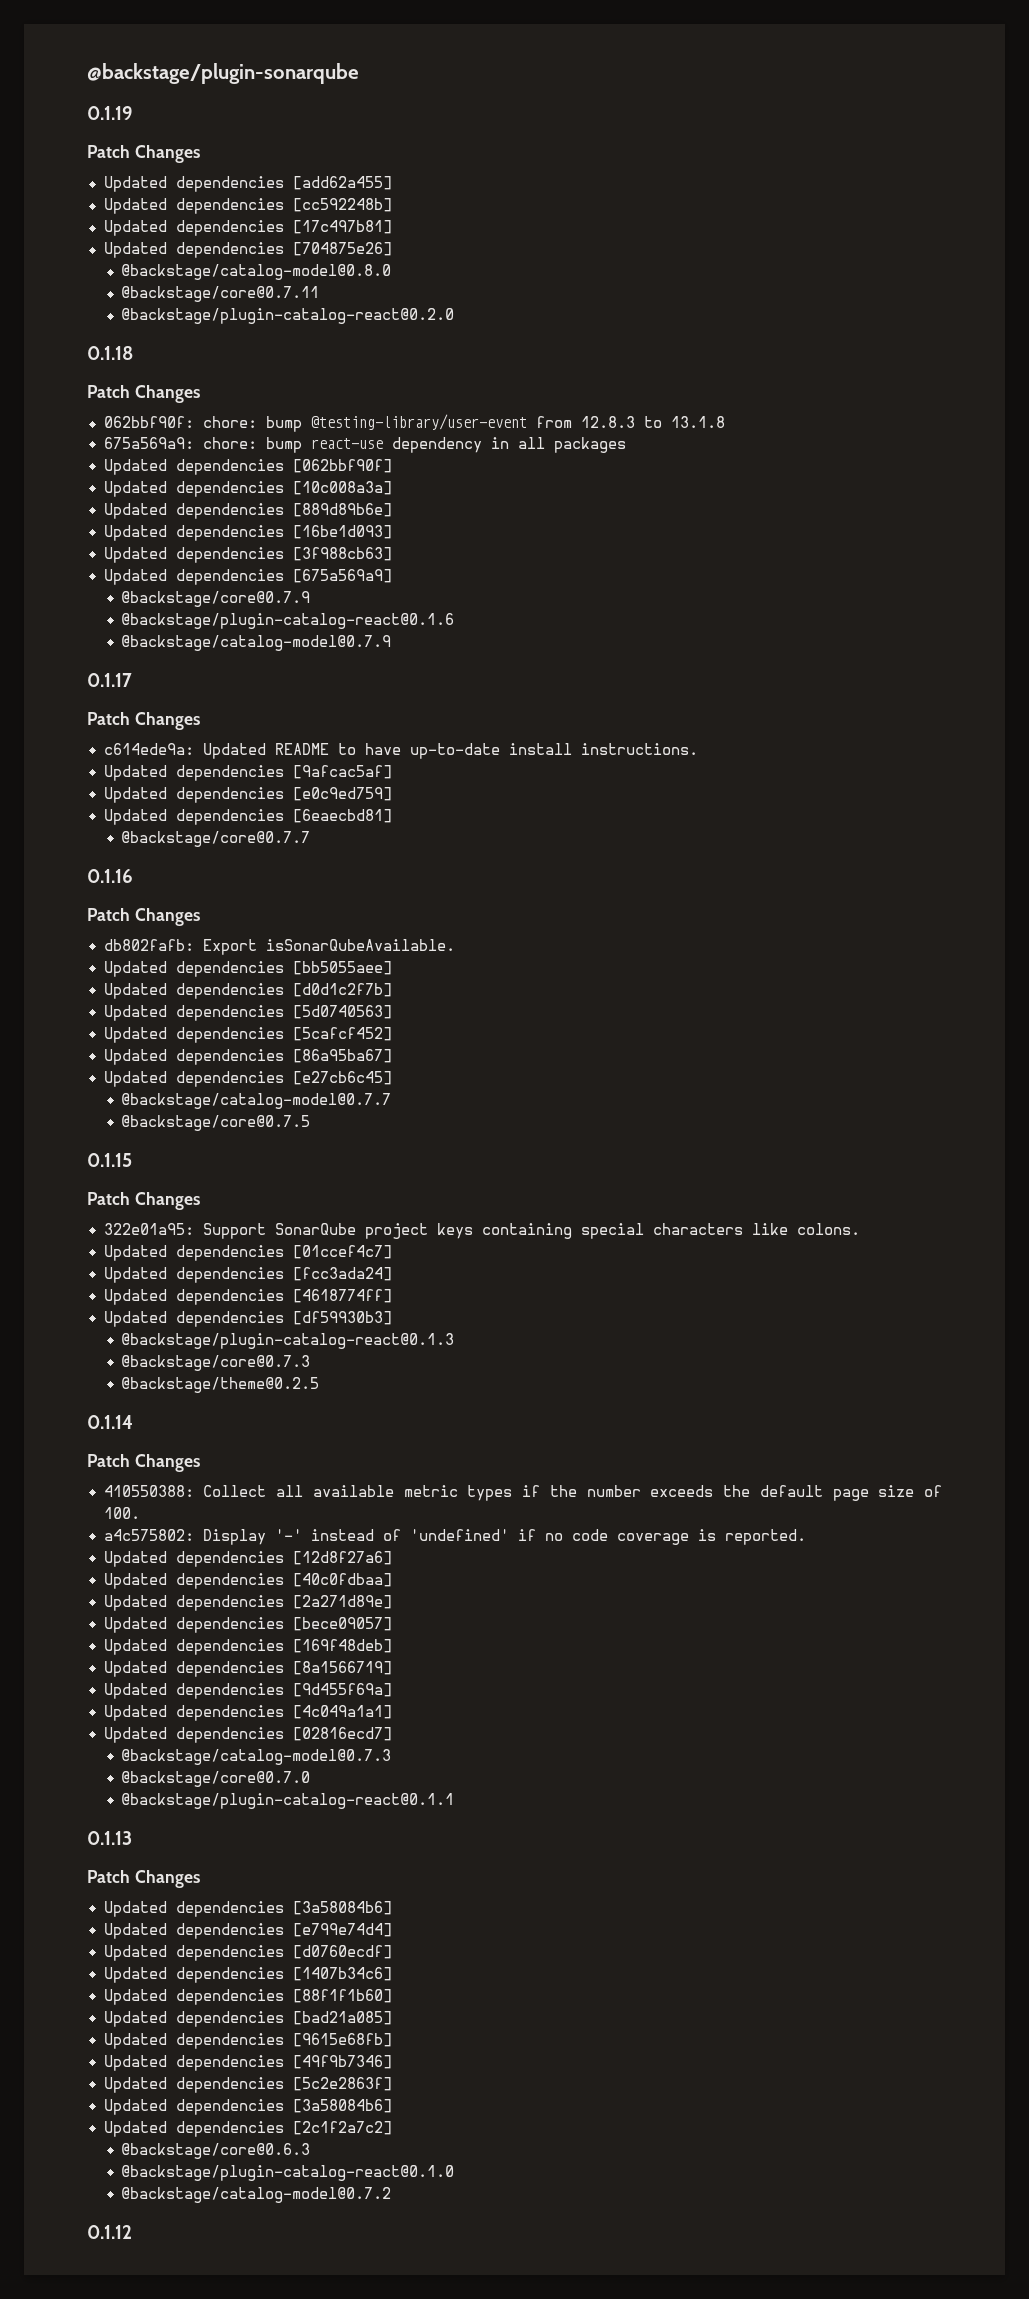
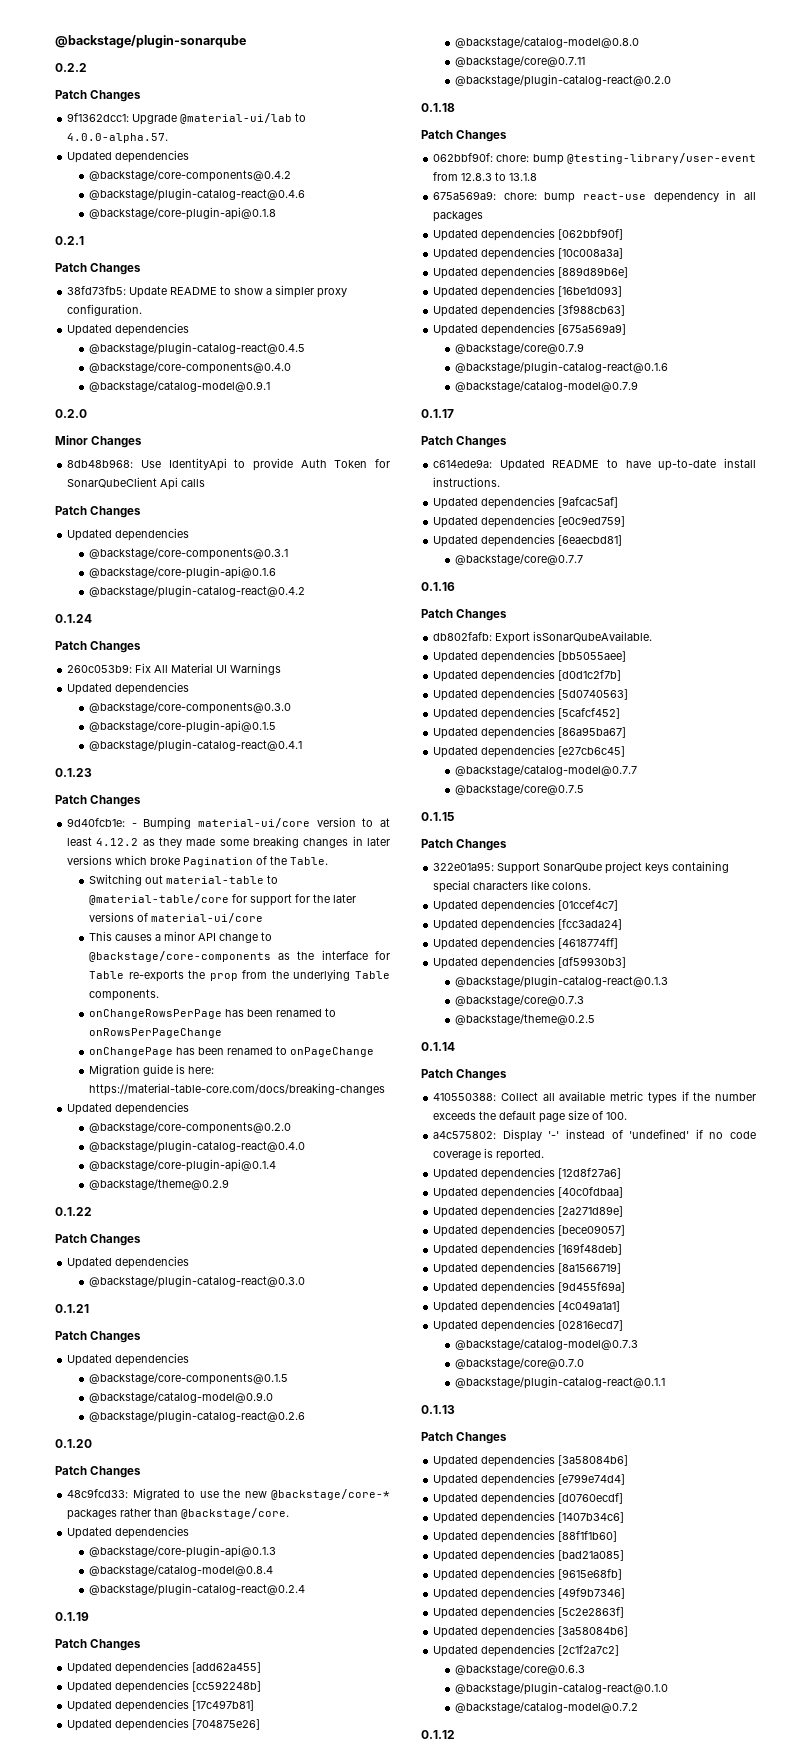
(359, 73) none -> [55,63,87,72] [55,90,142,102] [67,113,307,125] [67,133,169,143] [67,150,190,163] [88,170,291,182] [88,188,305,201] [88,207,276,220] [55,236,84,245] [55,263,142,275] [67,285,348,298] [67,304,143,316] [67,323,190,336] [88,342,305,355] [88,362,291,374] [88,381,270,392] [55,409,87,418] [55,435,143,448] [67,458,390,471] [67,477,206,490] [55,506,142,518] [67,528,190,541] [88,548,288,560] [88,566,276,579] [88,585,305,598] [55,614,92,623] [55,641,142,653] [67,663,282,675] [67,682,190,695] [88,702,291,714] [88,720,276,733] [88,739,302,752] [55,768,92,777] [55,795,142,807] [67,817,390,830] [67,836,390,848] [67,855,329,867] [88,874,278,886] [88,894,356,906] [88,912,263,923] [88,931,272,943] [88,950,390,962] [88,969,391,982] [88,989,159,1001] [88,1008,336,1019] [88,1028,222,1038] [88,1046,374,1057] [88,1064,214,1076] [88,1083,385,1096] [67,1102,190,1115] [88,1122,291,1134] [88,1140,305,1153] [88,1159,276,1172] [88,1179,229,1190] [55,1207,92,1216] [55,1234,142,1246] [67,1256,190,1269] [88,1275,305,1288] [55,1304,89,1313] [55,1331,142,1343] [67,1353,190,1366] [88,1373,288,1385] [88,1392,273,1403] [88,1410,305,1423] [55,1439,92,1448] [55,1466,142,1478] [67,1488,390,1500] [67,1508,290,1520] [67,1526,190,1539] [88,1545,276,1558] [88,1565,273,1576] [88,1583,305,1596] // 0.2.2 // Patch Changes // 9f1362dcc1: Upgrade @material-ui/lab to 4.0.0-alpha.57. // Updated dependencies // @backstage/core-components@0.4.2 // @backstage/plugin-catalog-react@0.4.6 // @backstage/core-plugin-api@0.1.8 // 0.2.1 // Patch Changes // 38fd73fb5: Update README to show a simpler proxy configuration. // Updated dependencies // @backstage/plugin-catalog-react@0.4.5 // @backstage/core-components@0.4.0 // @backstage/catalog-model@0.9.1 // 0.2.0 // Minor Changes // 8db48b968: Use IdentityApi to provide Auth Token for SonarQubeClient Api calls // Patch Changes // Updated dependencies // @backstage/core-components@0.3.1 // @backstage/core-plugin-api@0.1.6 // @backstage/plugin-catalog-react@0.4.2 // 0.1.24 // Patch Changes // 260c053b9: Fix All Material UI Warnings // Updated dependencies // @backstage/core-components@0.3.0 // @backstage/core-plugin-api@0.1.5 // @backstage/plugin-catalog-react@0.4.1 // 0.1.23 // Patch Changes // 9d40fcb1e: - Bumping material-ui/core version to at least 4.12.2 as they made some breaking changes in later versions which broke Pagination of the Table. // Switching out material-table to @material-table/core for support for the later versions of material-ui/core // This causes a minor API change to @backstage/core-components as the interface for Table re-exports the prop from the underlying Table components. // onChangeRowsPerPage has been renamed to onRowsPerPageChange // onChangePage has been renamed to onPageChange // Migration guide is here: https://material-table-core.com/docs/breaking-changes // Updated dependencies // @backstage/core-components@0.2.0 // @backstage/plugin-catalog-react@0.4.0 // @backstage/core-plugin-api@0.1.4 // @backstage/theme@0.2.9 // 0.1.22 // Patch Changes // Updated dependencies // @backstage/plugin-catalog-react@0.3.0 // 0.1.21 // Patch Changes // Updated dependencies // @backstage/core-components@0.1.5 // @backstage/catalog-model@0.9.0 // @backstage/plugin-catalog-react@0.2.6 // 0.1.20 // Patch Changes // 48c9fcd33: Migrated to use the new @backstage/core-* packages rather than @backstage/core. // Updated dependencies // @backstage/core-plugin-api@0.1.3 // @backstage/catalog-model@0.8.4 // @backstage/plugin-catalog-react@0.2.4

